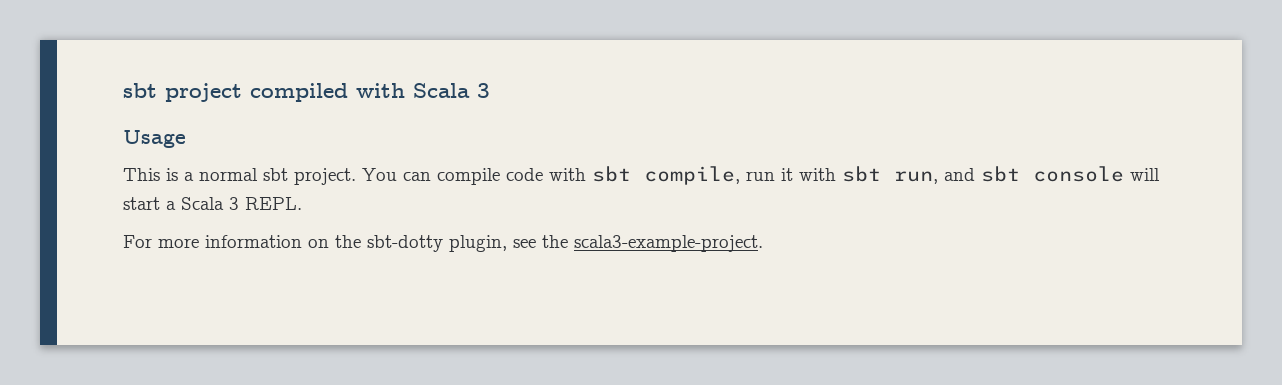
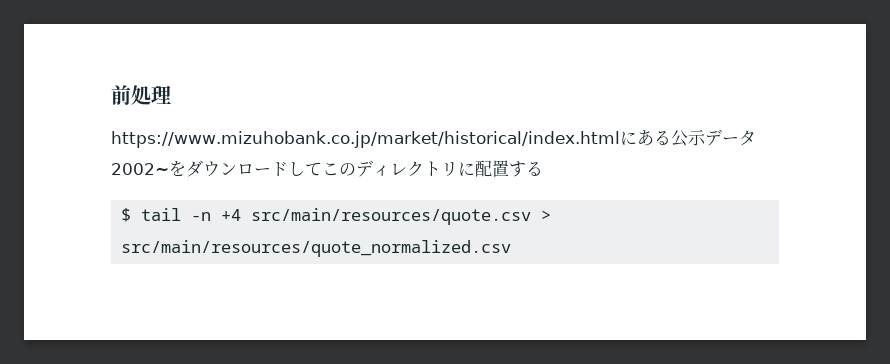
[123,83,490,102] [123,130,186,148] [123,166,1160,185] [123,197,302,210] [123,235,763,252] sbt project compiled with Scala 3 // Usage // This is a normal sbt project. You can compile code with sbt compile, run it with sbt run, and sbt console will start a Scala 3 REPL. // For more information on the sbt-dotty plugin, see the scala3-example-project. -> [111,85,171,105] [111,129,756,148] [111,160,543,177] [121,208,552,225] [121,240,512,257] 前処理 // https://www.mizuhobank.co.jp/market/historical/index.htmlにある公示データ2002~をダウンロードしてこのディレクトリに配置する // $ tail -n +4 src/main/resources/quote.csv > src/main/resources/quote_normalized.csv

